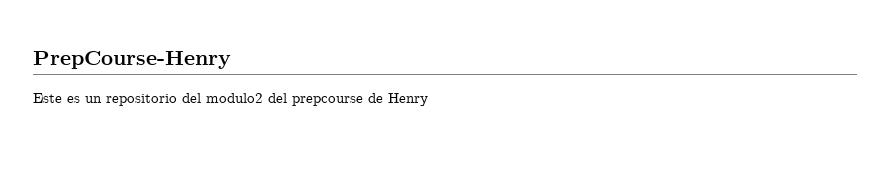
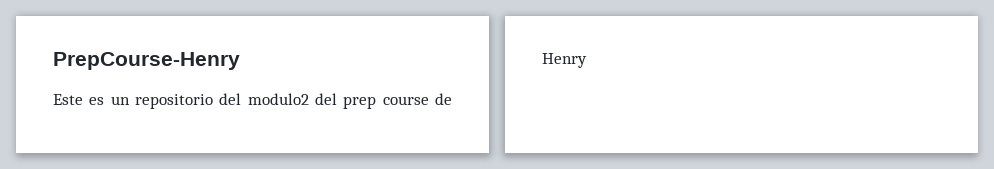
[292,96,363,106] prepcourse -> [343,96,429,109] prep course

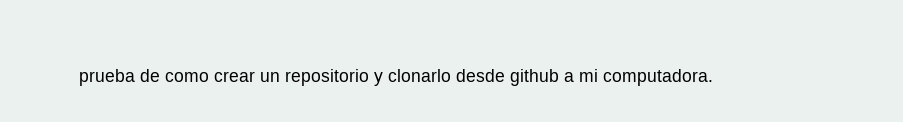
[53,52,240,70] [53,93,452,109] [542,53,587,68] PrepCourse-Henry // Este es un repositorio del modulo2 del prep course de Henry -> [78,69,713,86] prueba de como crear un repositorio y clonarlo desde github a mi computadora.

